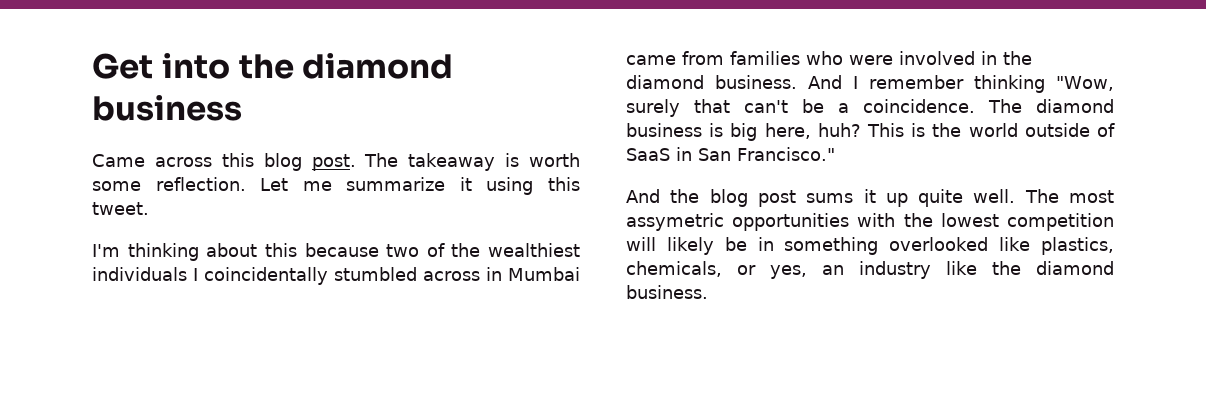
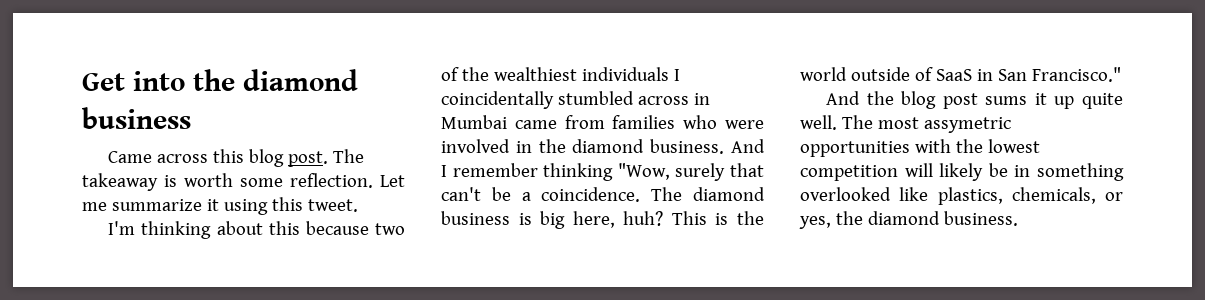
[822,261,977,279] an industry like -> (831, 222) none

